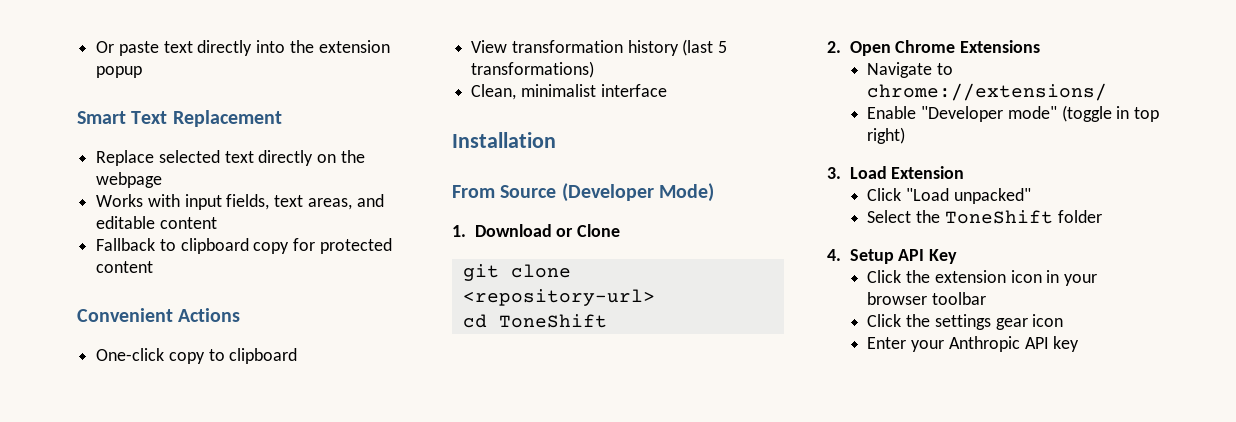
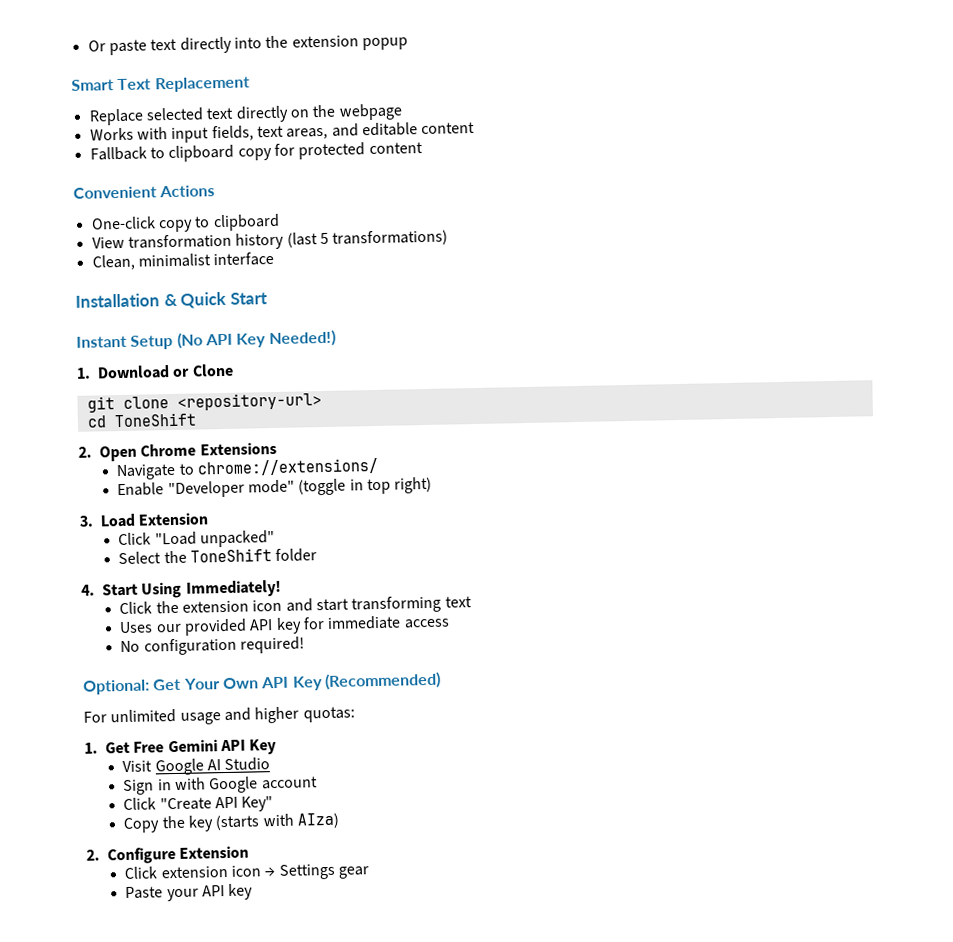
[452,183,714,202] // From Source (Developer Mode) -> [163,291,268,309] [76,329,336,350] & Quick Start // Instant Setup (No API Key Needed!)
[849,249,958,264] Setup API Key -> [102,579,281,599] Start Using Immediately!
[1046,270,1097,286] [867,292,987,305] [867,314,1064,330] [867,336,1020,352] in your browser toolbar // Click the settings gear icon // Enter your Anthropic -> [285,595,472,614] [119,615,450,636] [120,636,305,656] [83,671,441,695] [83,706,355,725] [84,738,278,755] [122,757,271,776] [123,776,318,796] [123,796,274,812] [123,812,340,834] [86,845,250,865] [124,863,370,880] [125,886,199,902] and start transforming text // Uses our provided API key for immediate access // No configuration required! // Optional: Get Your Own API Key (Recommended) // For unlimited usage and higher quotas: // 1. Get Free Gemini API Key // Visit Google AI Studio // Sign in with Google account // Click "Create API Key" // Copy the key (starts with AIza) // 2. Configure Extension // Click extension icon → Settings gear // Paste your

